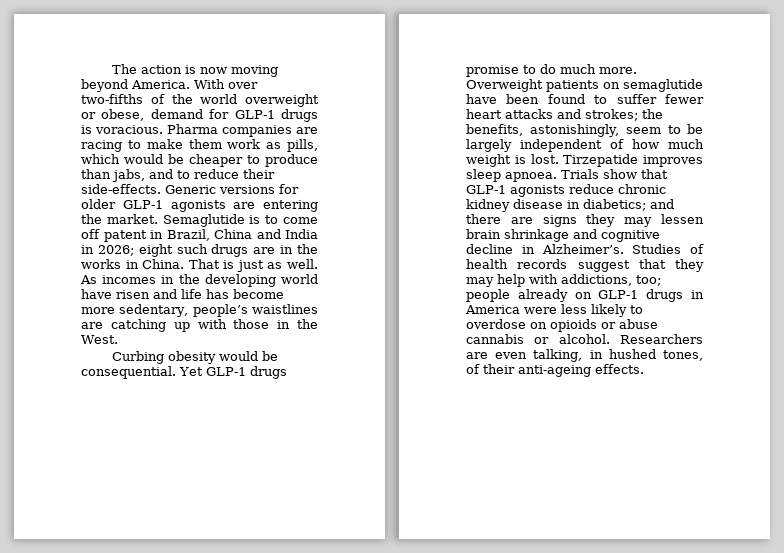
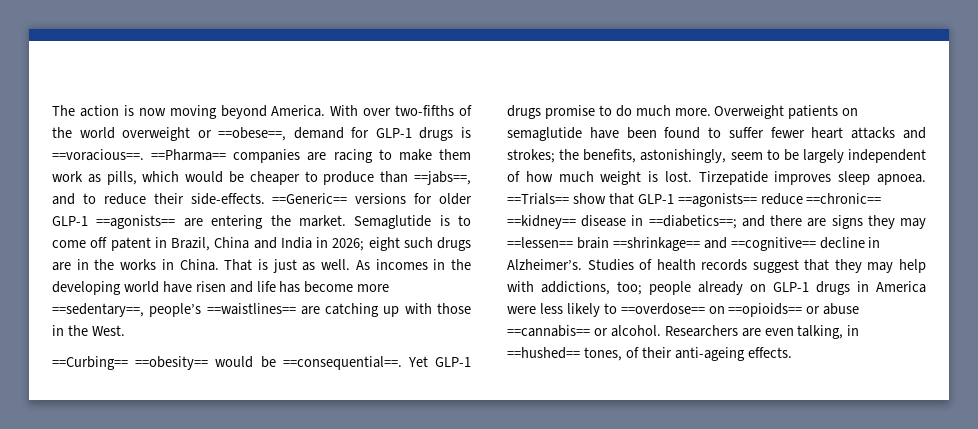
[101,109,145,121] obese, -> [218,127,287,141] ==obese==,
[95,124,218,134] voracious. Pharma -> [52,149,227,161] ==voracious==. ==Pharma==
[112,169,145,182] jabs, -> [414,171,472,185] ==jabs==,
[165,185,216,194] Generic -> [272,193,348,204] ==Generic==
[170,200,226,212] agonists -> [96,215,176,229] ==agonists==
[119,304,318,317] sedentary, people’s waistlines -> [52,303,296,317] ==sedentary==, people’s ==waistlines==
[112,351,279,364] [81,366,176,379] Curbing obesity would be consequential. -> [52,356,402,370] ==Curbing== ==obesity== would be ==consequential==.
[561,169,599,179] Trials -> [507,193,569,205] ==Trials==
[510,184,666,197] [466,199,510,212] agonists reduce chronic kidney -> [677,193,882,207] [507,215,576,229] ==agonists== reduce ==chronic== ==kidney==
[583,199,646,211] diabetics; -> [648,215,737,229] ==diabetics==;
[661,214,704,224] [466,229,660,242] lessen brain shrinkage and cognitive -> [507,237,816,251] ==lessen== brain ==shrinkage== and ==cognitive==
[466,319,597,332] overdose on opioids -> [620,303,803,317] ==overdose== on ==opioids==
[466,334,524,344] cannabis -> [507,325,590,337] ==cannabis==
[608,349,656,359] hushed -> [507,347,580,359] ==hushed==

